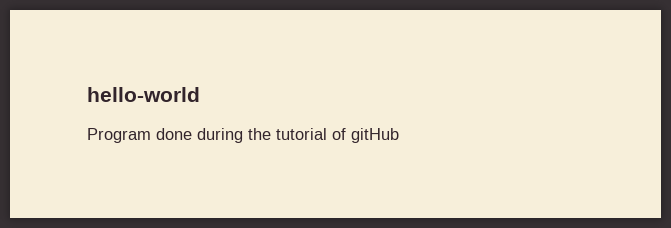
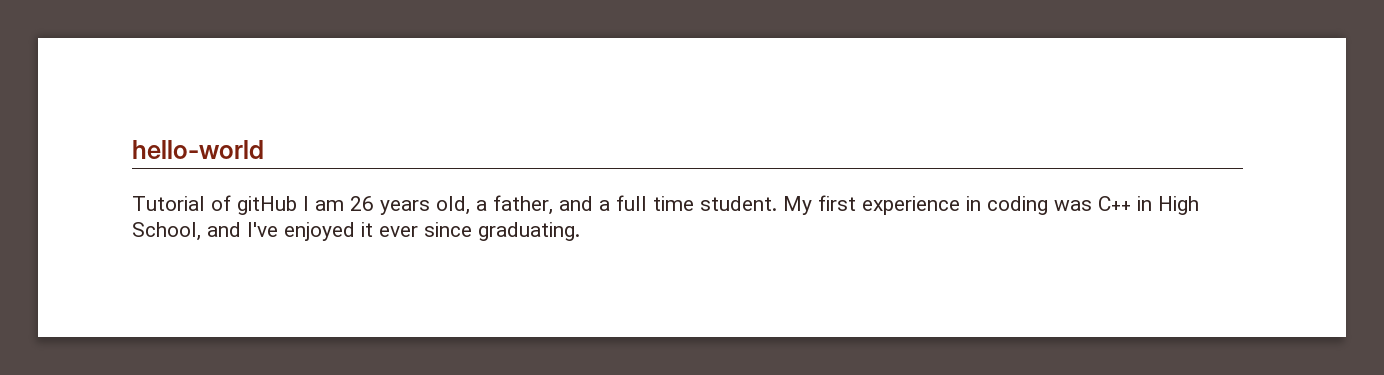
[87,128,399,143] Program done during the tutorial of gitHub -> [132,195,1199,215] [132,222,580,241] Tutorial of gitHub I am 26 years old, a father, and a full time student. My first experience in coding was C++ in High School, and I've enjoyed it ever since graduating.

